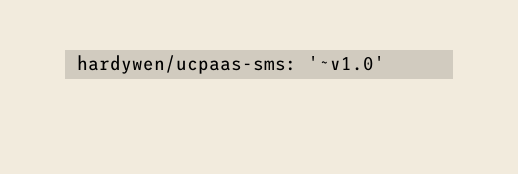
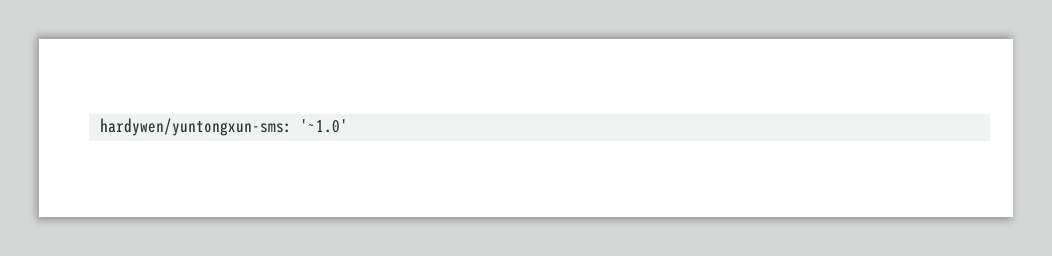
[77,55,385,74] hardywen/ucpaas-sms: '~v1.0' -> [99,118,348,136] hardywen/yuntongxun-sms: '~1.0'

